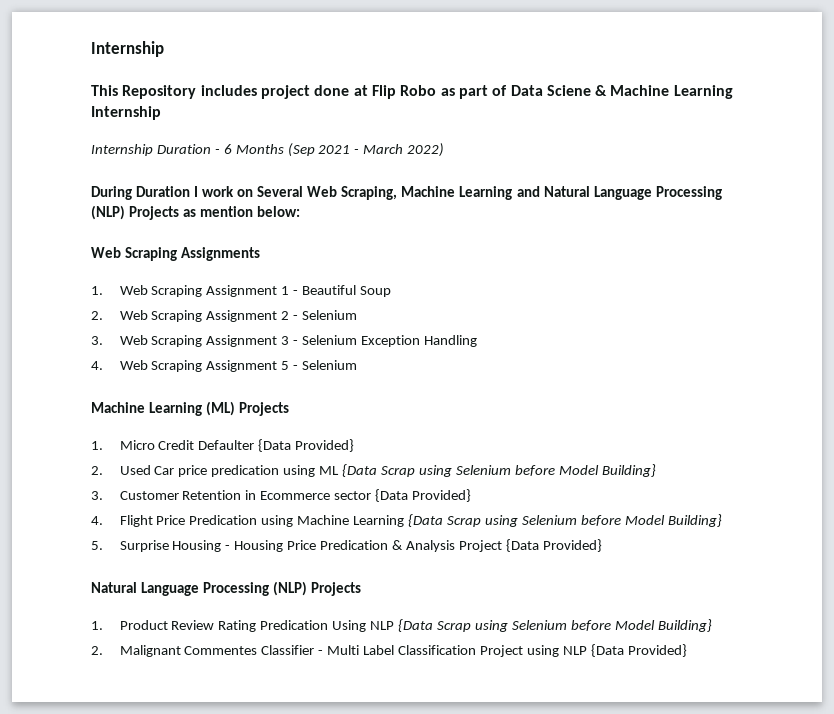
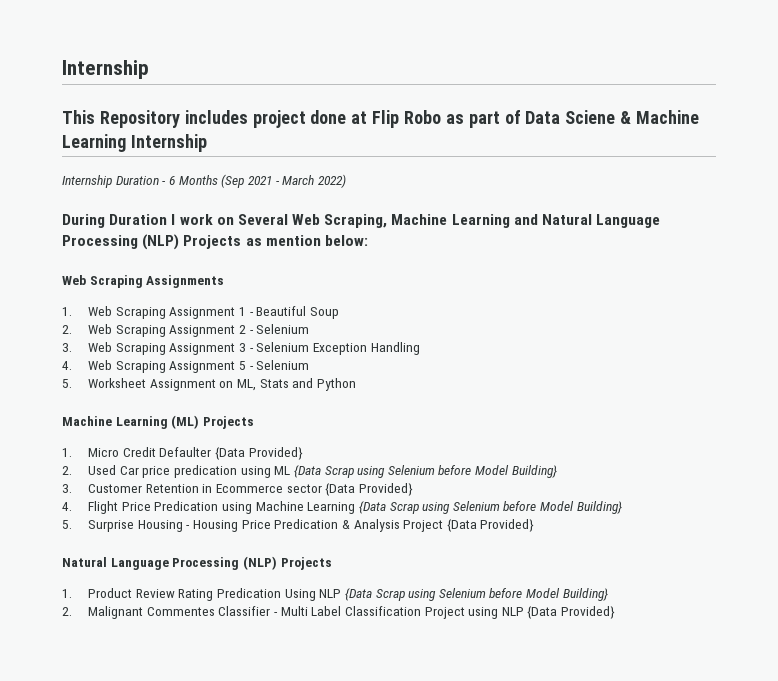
(358, 365) none -> [62,378,356,391] // 5. Worksheet Assignment on ML, Stats and Python

